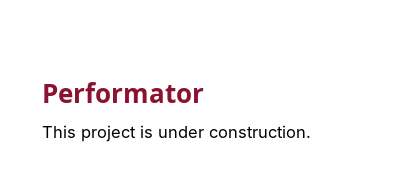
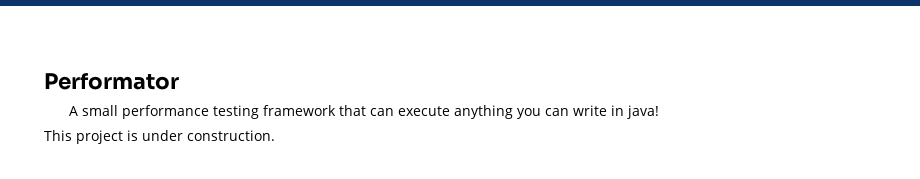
(204, 92) none -> [68,105,659,119] // A small performance testing framework that can execute anything you can write in java!

